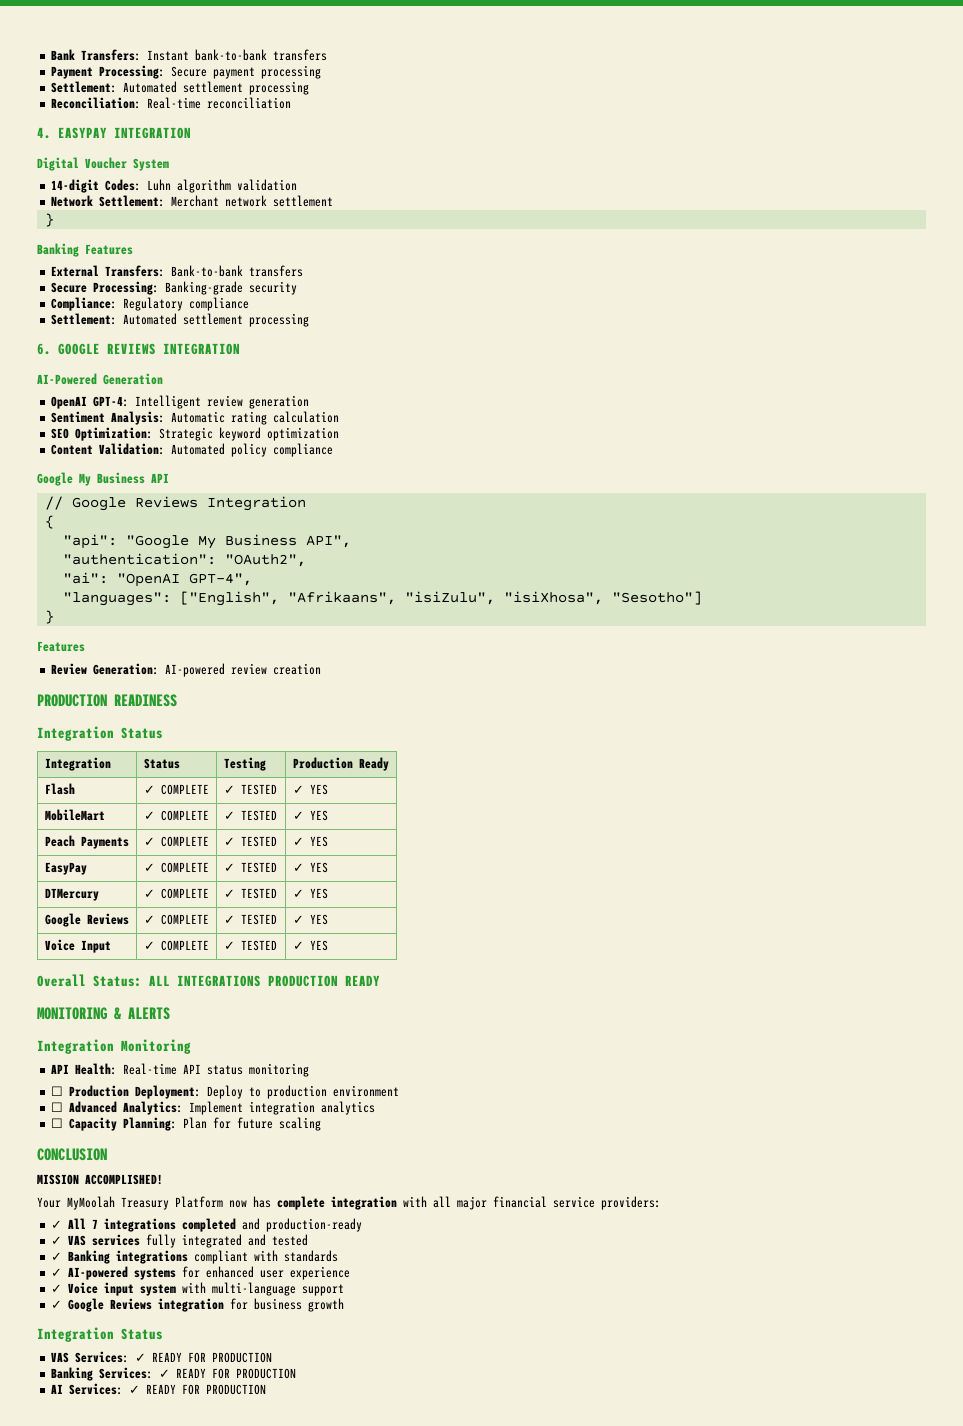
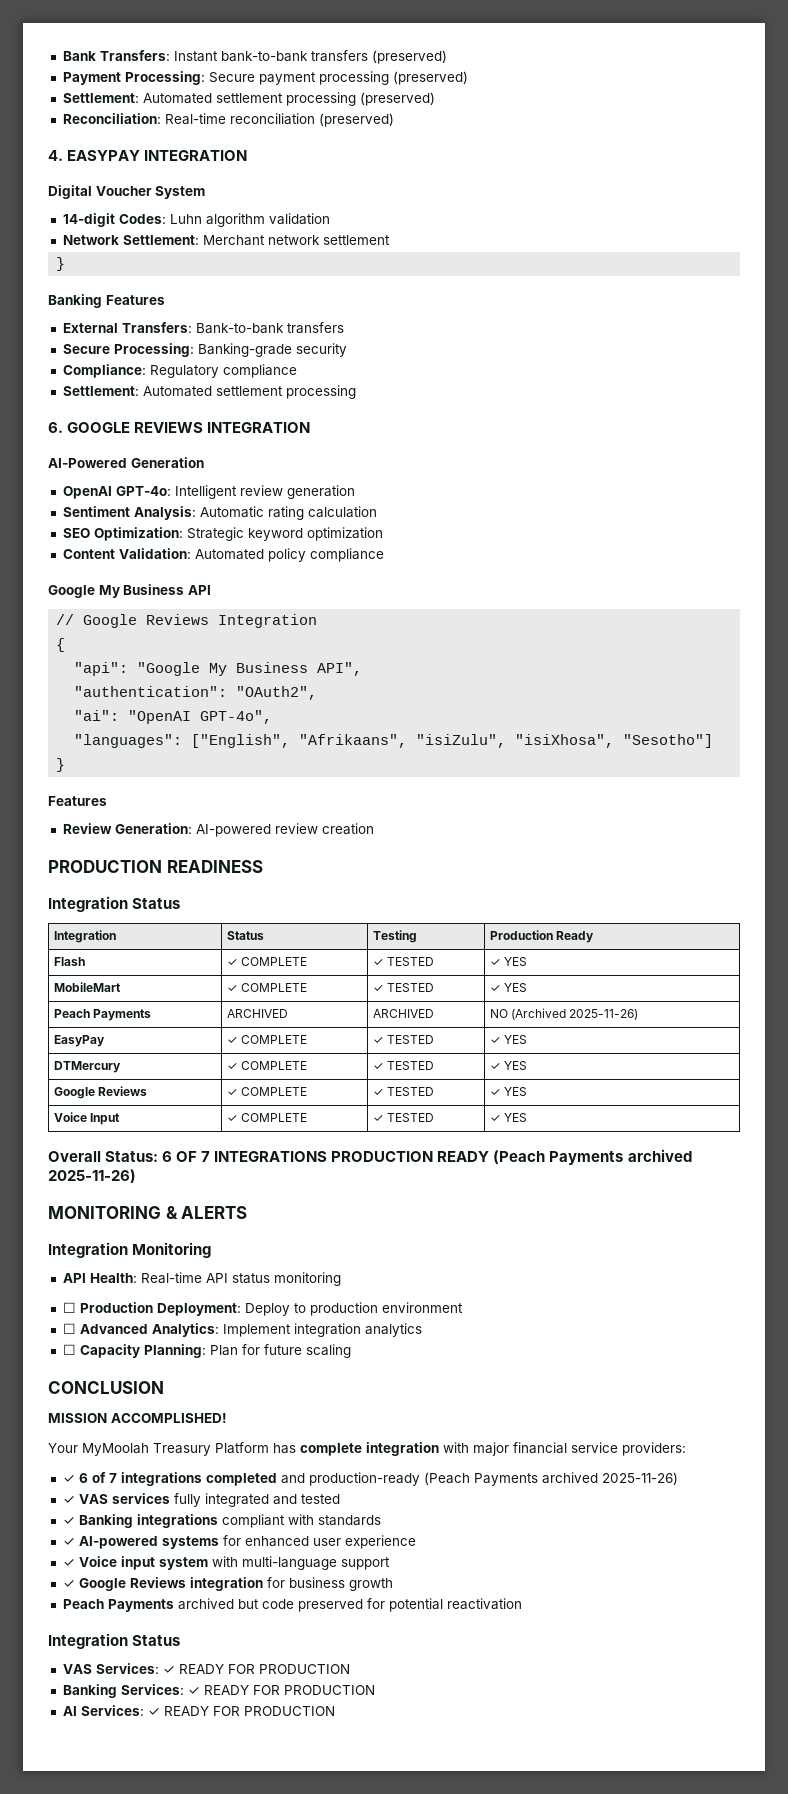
(328, 55) none -> [371,50,447,64] (preserved)
[51,81,310,95] // Settlement: Automated settlement processing -> [392,71,468,85] [62,92,435,106] (preserved) // Settlement: Automated settlement processing (preserved)
(292, 103) none -> [318,113,394,127] (preserved)
[93,396,130,407] GPT-4: -> [115,486,171,496] GPT-4o:
[188,573,252,586] GPT-4", -> [200,710,273,724] GPT-4o",
[143,836,209,847] [223,836,277,847] [292,836,328,847] ✓ COMPLETE | ✓ TESTED | ✓ YES -> [226,1009,288,1018] [372,1009,434,1018] [489,1008,639,1020] ARCHIVED | ARCHIVED | NO (Archived 2025-11-26)
[149,975,170,986] ALL -> [162,1151,211,1162] 6 OF 7
(380, 980) none -> [493,1149,692,1165] [48,1169,136,1183] (Peach Payments archived 2025-11-26)
[229,1200,247,1208] now -> (269, 1448) none
[433,1196,451,1208] all -> (469, 1447) none
[68,1218,87,1229] All -> [78,1472,106,1483] 6 of
(363, 1225) none -> [423,1472,678,1486] (Peach Payments archived 2025-11-26)
(345, 1305) none -> [62,1598,522,1612] // Peach Payments archived but code preserved for potential reactivation

